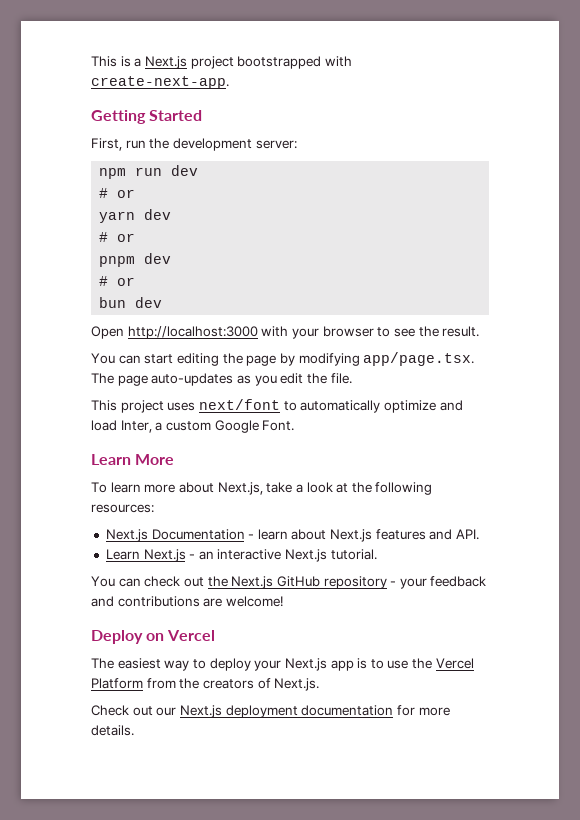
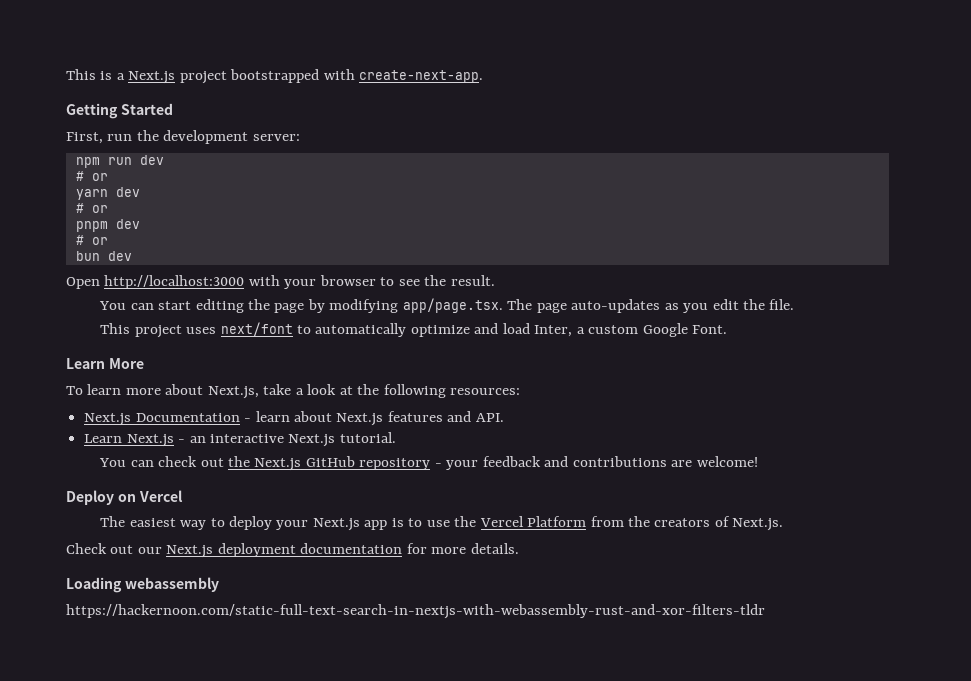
(134, 730) none -> [66,577,219,593] [66,604,765,619] // Loading webassembly // https://hackernoon.com/static-full-text-search-in-nextjs-with-webassembly-rust-and-xor-filters-tldr

